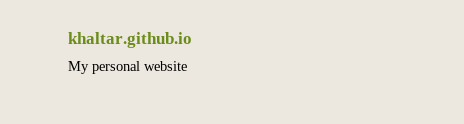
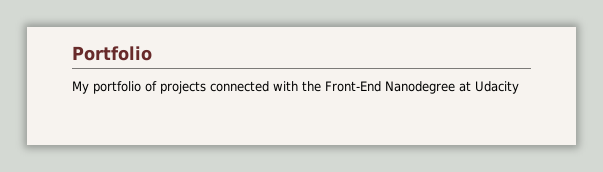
[68,32,192,48] khaltar.github.io -> [72,46,152,61] Portfolio
[92,61,187,74] personal website -> [93,81,519,94] portfolio of projects connected with the Front-End Nanodegree at Udacity

